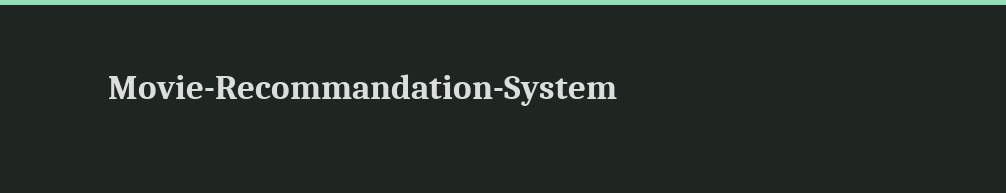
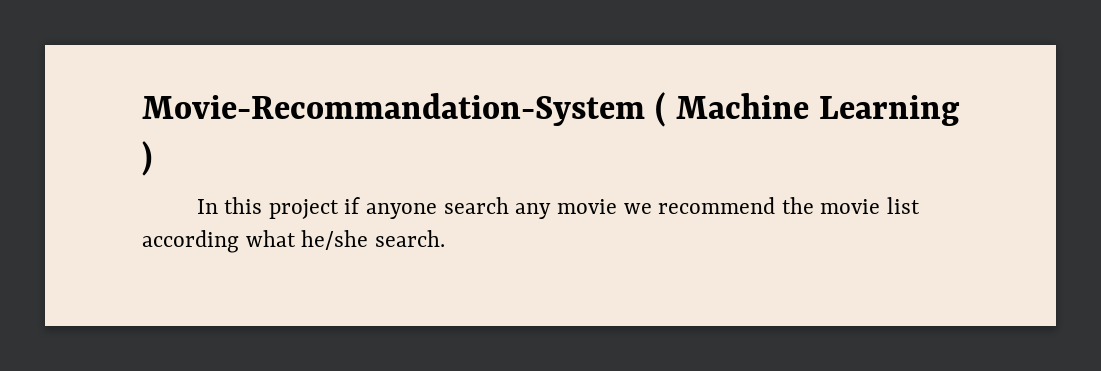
(617, 90) none -> [655,92,960,127] [142,141,152,176] [196,197,920,219] [142,230,445,253] ( Machine Learning ) // In this project if anyone search any movie we recommend the movie list according what he/she search.

